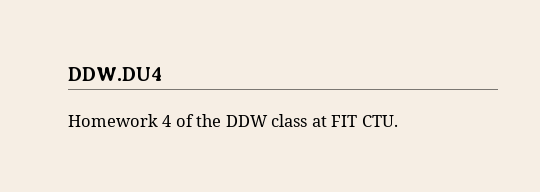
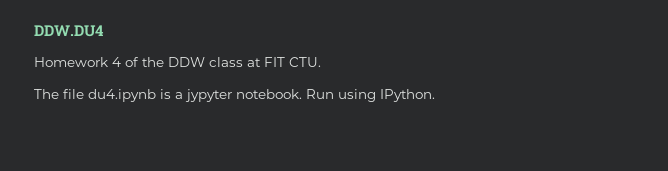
(398, 121) none -> [34,89,435,102] // The file du4.ipynb is a jypyter notebook. Run using IPython.

